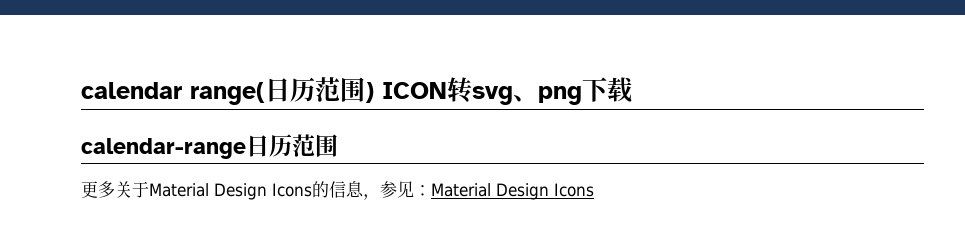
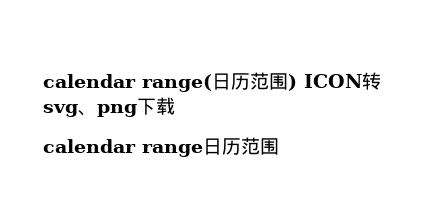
[81,134,338,159] [81,181,594,200] calendar-range日历范围 // 更多关于Material Design Icons的信息，参见：Material Design Icons -> [43,137,279,157] calendar range日历范围

